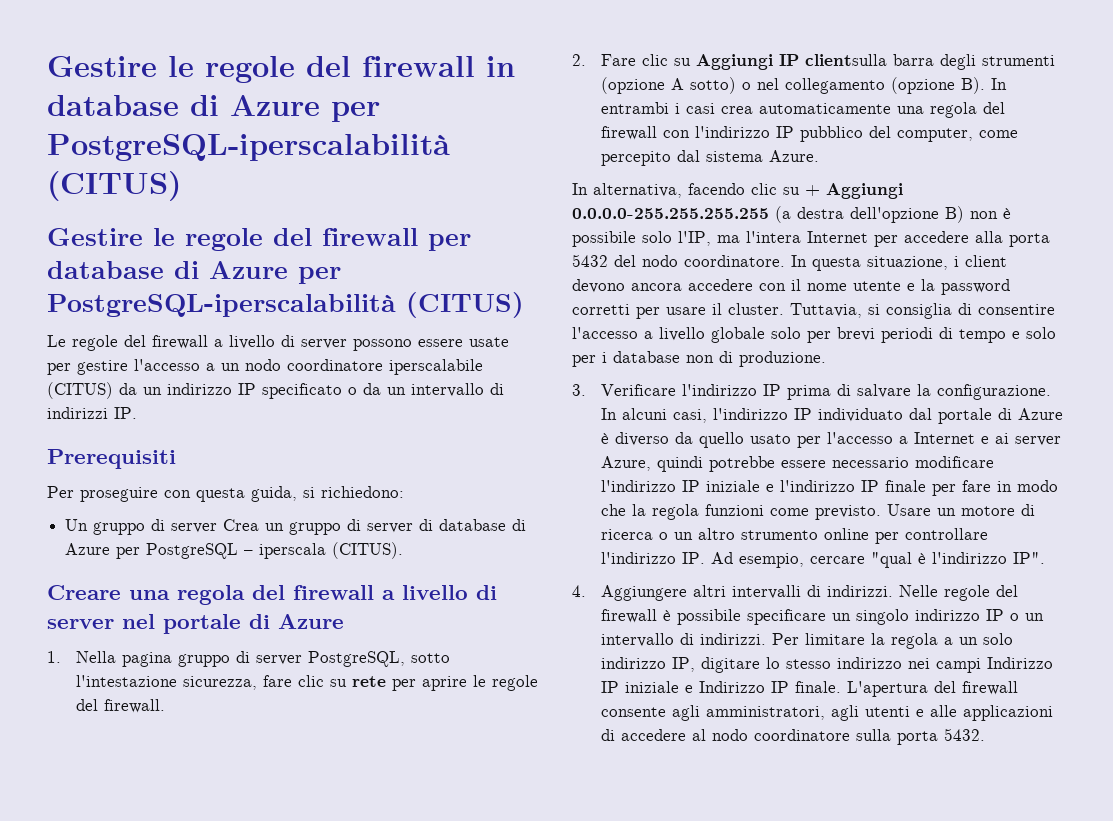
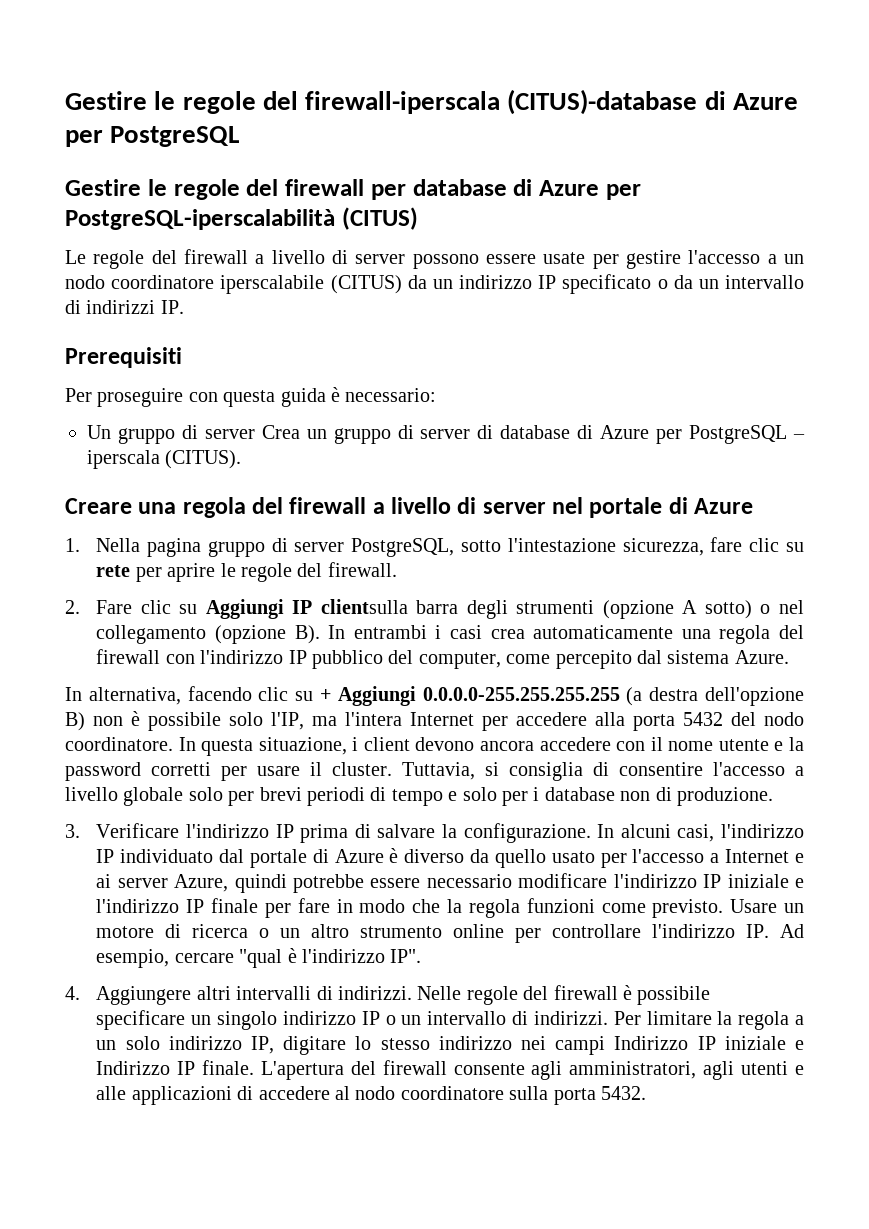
[47,56,515,83] [47,95,380,122] [47,134,450,161] [47,171,181,201] Gestire le regole del firewall in database di Azure per PostgreSQL-iperscalabilità (CITUS) -> [65,89,799,115] [65,126,240,147] Gestire le regole del firewall-iperscala (CITUS)-database di Azure per PostgreSQL
[251,486,404,502] guida, si richiedono: -> [280,387,437,407] guida è necessario:

